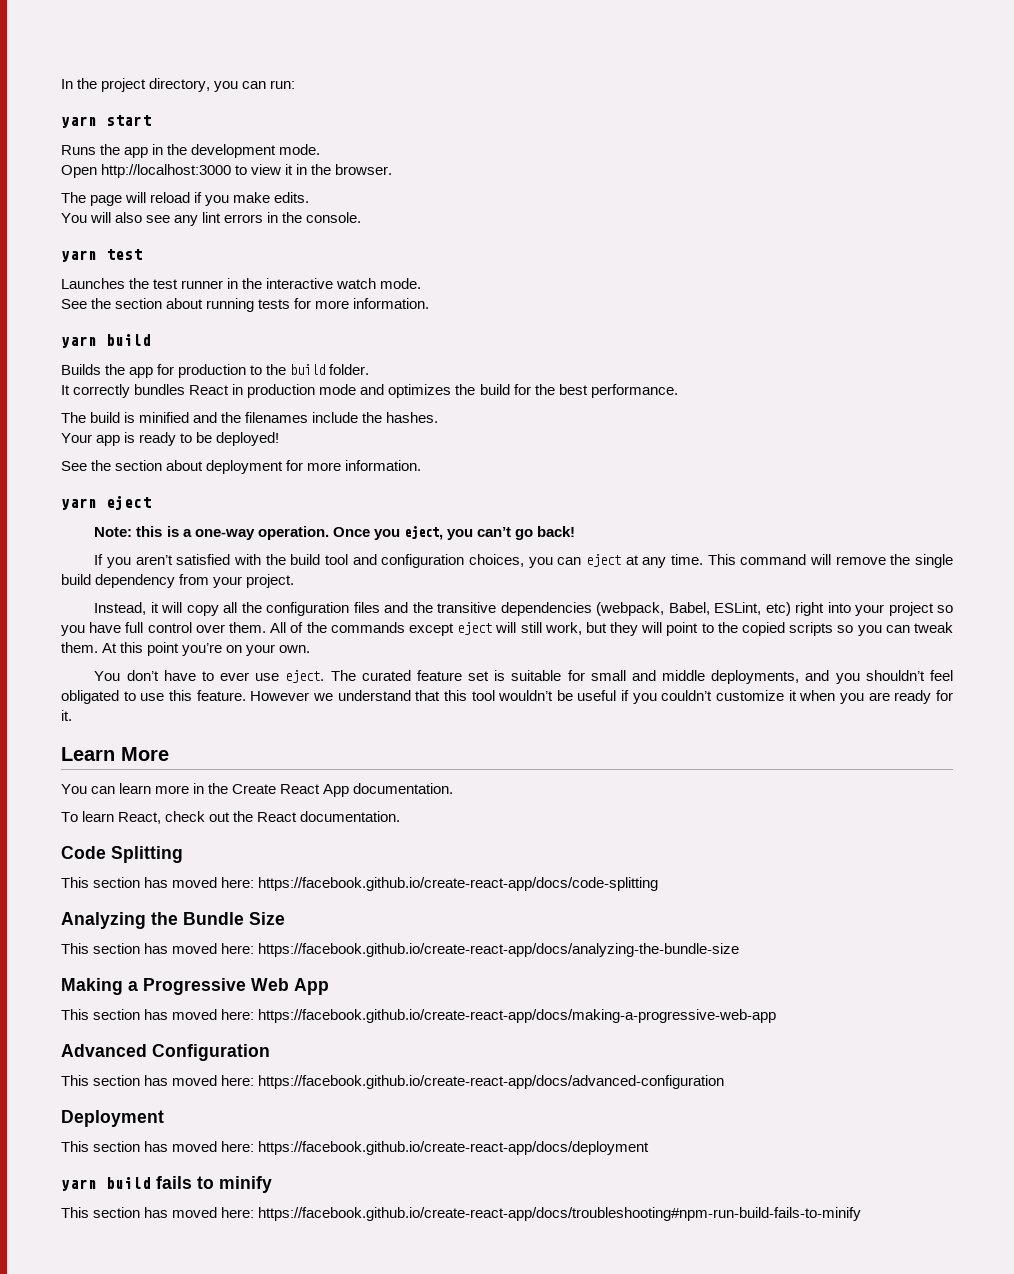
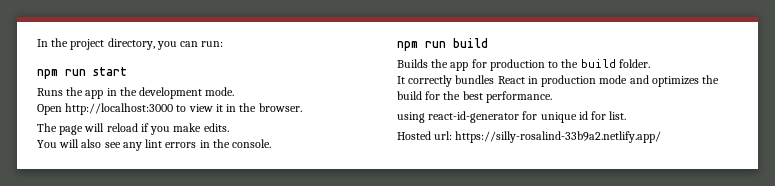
[61,116,97,128] yarn -> [37,69,86,79] npm run
[61,249,142,262] [61,278,422,289] [61,298,430,312] [61,336,97,348] yarn test // Launches the test runner in the interactive watch mode. // See the section about running tests for more information. // yarn -> [397,41,446,51] npm run
[61,412,439,423] [61,432,280,446] [61,460,422,474] [61,495,151,510] [94,526,576,540] [94,554,954,568] [61,574,295,588] [94,602,954,616] [61,622,954,636] [61,642,311,656] [94,670,954,684] [61,690,954,704] [61,710,72,721] [61,747,169,761] [61,783,454,797] [61,811,401,824] [61,846,183,863] [61,877,659,891] [61,912,285,929] [61,943,740,957] [61,978,329,995] [61,1009,777,1023] [61,1044,270,1061] [61,1075,725,1089] [61,1110,164,1127] [61,1141,650,1155] [61,1176,272,1193] [61,1207,862,1221] The build is minified and the filenames include the hashes. // Your app is ready to be deployed! // See the section about deployment for more information. // yarn eject // Note: this is a one-way operation. Once you eject, you can’t go back! // If you aren’t satisfied with the build tool and configuration choices, you can eject at any time. This command will remove the single build dependency from your project. // Instead, it will copy all the configuration files and the transitive dependencies (webpack, Babel, ESLint, etc) right into your project so you have full control over them. All of the commands except eject will still work, but they will point to the copied scripts so you can tweak them. At this point you’re on your own. // You don’t have to ever use eject. The curated feature set is suitable for small and middle deployments, and you shouldn’t feel obligated to use this feature. However we understand that this tool wouldn’t be useful if you couldn’t customize it when you are ready for it. // Learn More // You can learn more in the Create React App documentation. // To learn React, check out the React documentation. // Code Splitting // This section has moved here: https://facebook.github.io/create-react-app/docs/code-splitting // Analyzing the Bundle Size // This section has moved here: https://facebook.github.io/create-react-app/docs/analyzing-the-bundle-size // Making a Progressive Web App // This section has moved here: https://facebook.github.io/create-react-app/docs/making-a-progressive-web-app // Advanced Configuration // This section has moved here: https://facebook.github.io/create-react-app/docs/advanced-configuration // Deployment // This section has moved here: https://facebook.github.io/create-react-app/docs/deployment // yarn build fails to minify // This section has moved here: https://facebook.github.io/create-react-app/docs/troubleshooting#npm-run-build-fails-to-minify -> [397,111,627,123] [397,131,662,143] using react-id-generator for unique id for list. // Hosted url: https://silly-rosalind-33b9a2.netlify.app/

